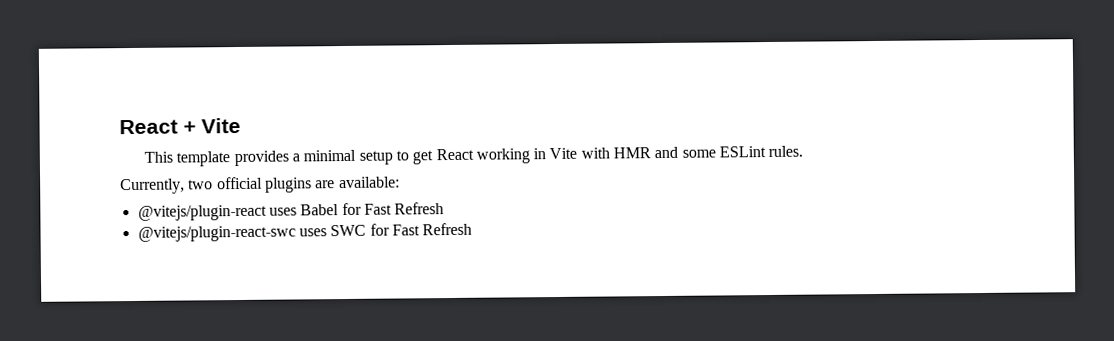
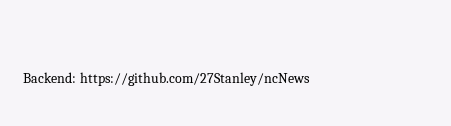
[119,117,241,135] [143,145,804,167] [120,176,400,195] [137,202,445,221] [137,222,473,242] React + Vite // This template provides a minimal setup to get React working in Vite with HMR and some ESLint rules. // Currently, two official plugins are available: // @vitejs/plugin-react uses Babel for Fast Refresh // @vitejs/plugin-react-swc uses SWC for Fast Refresh -> [23,72,310,86] Backend: https://github.com/27Stanley/ncNews

